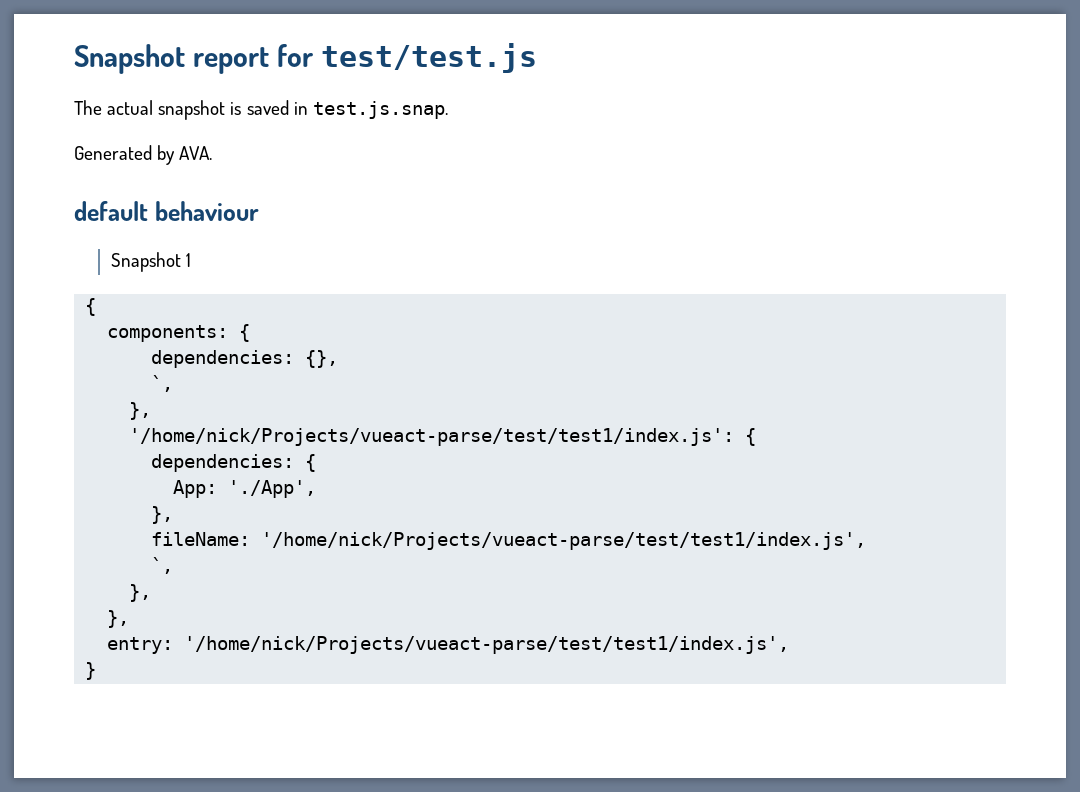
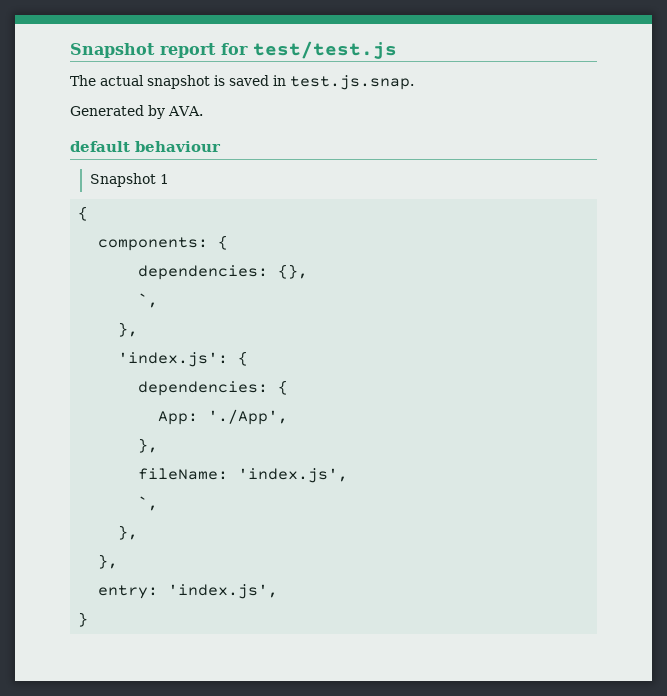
[129,428,735,446] '/home/nick/Projects/vueact-parse/test/test1/index.js': -> [118,352,229,367] 'index.js':
[261,532,867,550] '/home/nick/Projects/vueact-parse/test/test1/index.js', -> [238,468,349,483] 'index.js',
[184,636,790,654] '/home/nick/Projects/vueact-parse/test/test1/index.js', -> [168,584,279,599] 'index.js',

